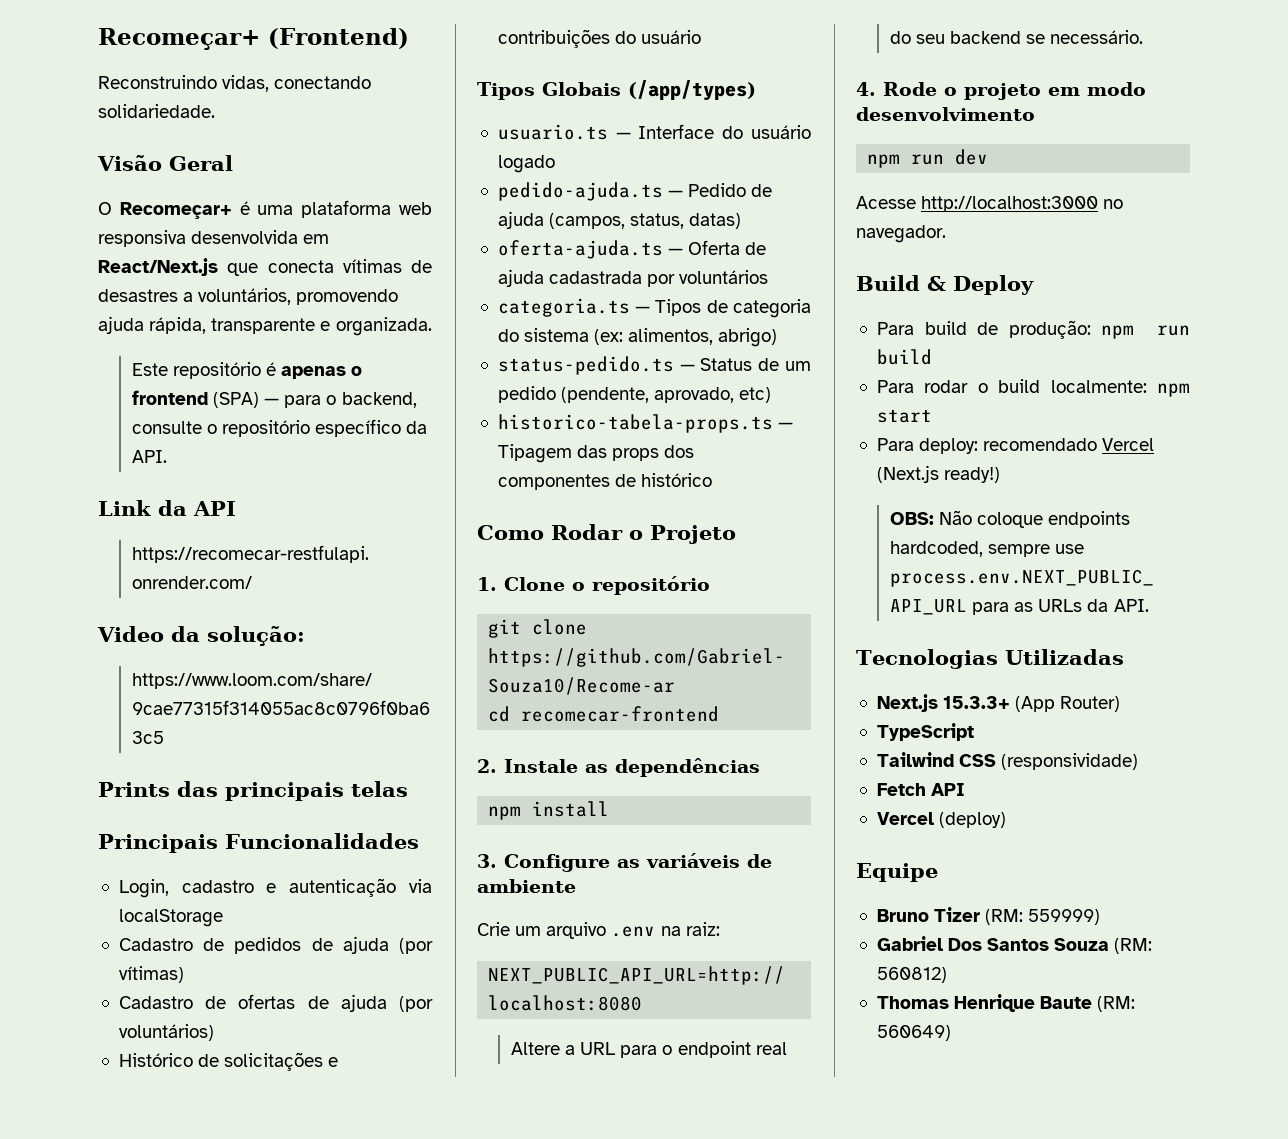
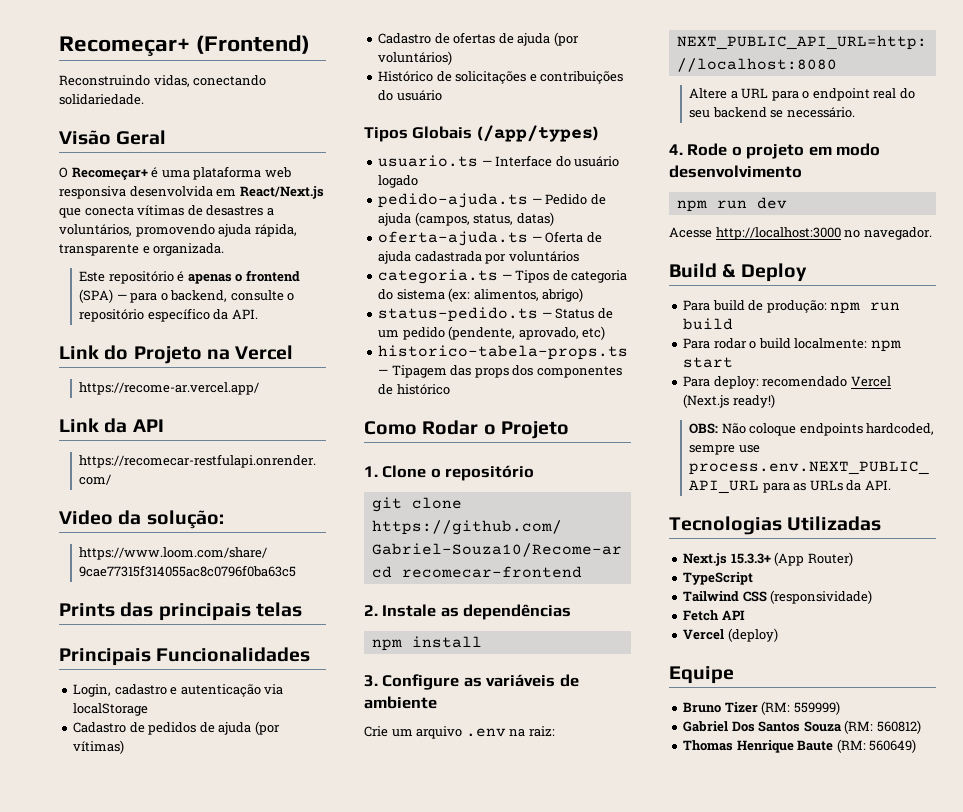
(167, 456) none -> [59,345,294,364] [79,382,260,395] // Link do Projeto na Vercel // https://recome-ar.vercel.app/

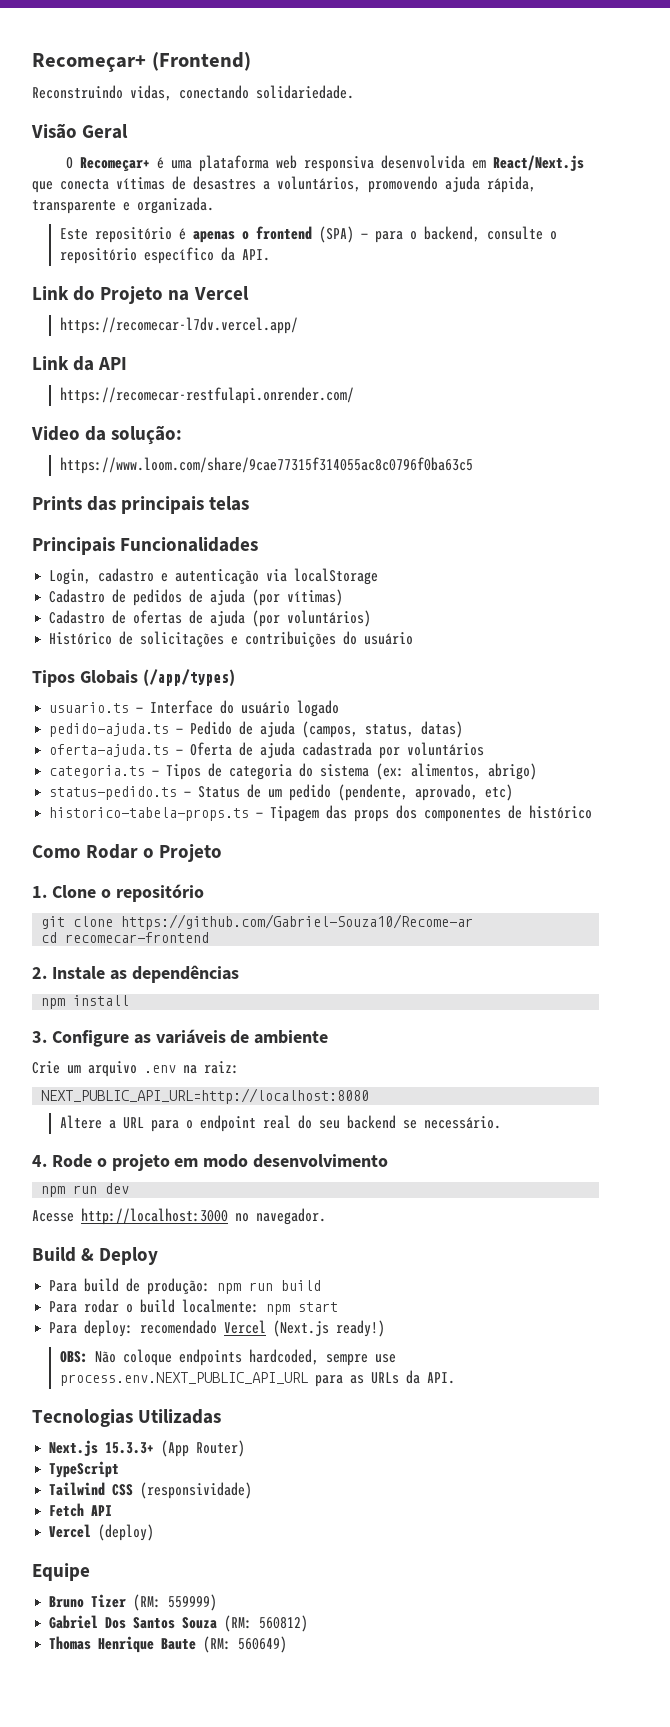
[79,382,260,395] https://recome-ar.vercel.app/ -> [59,317,298,334] https://recomecar-l7dv.vercel.app/

